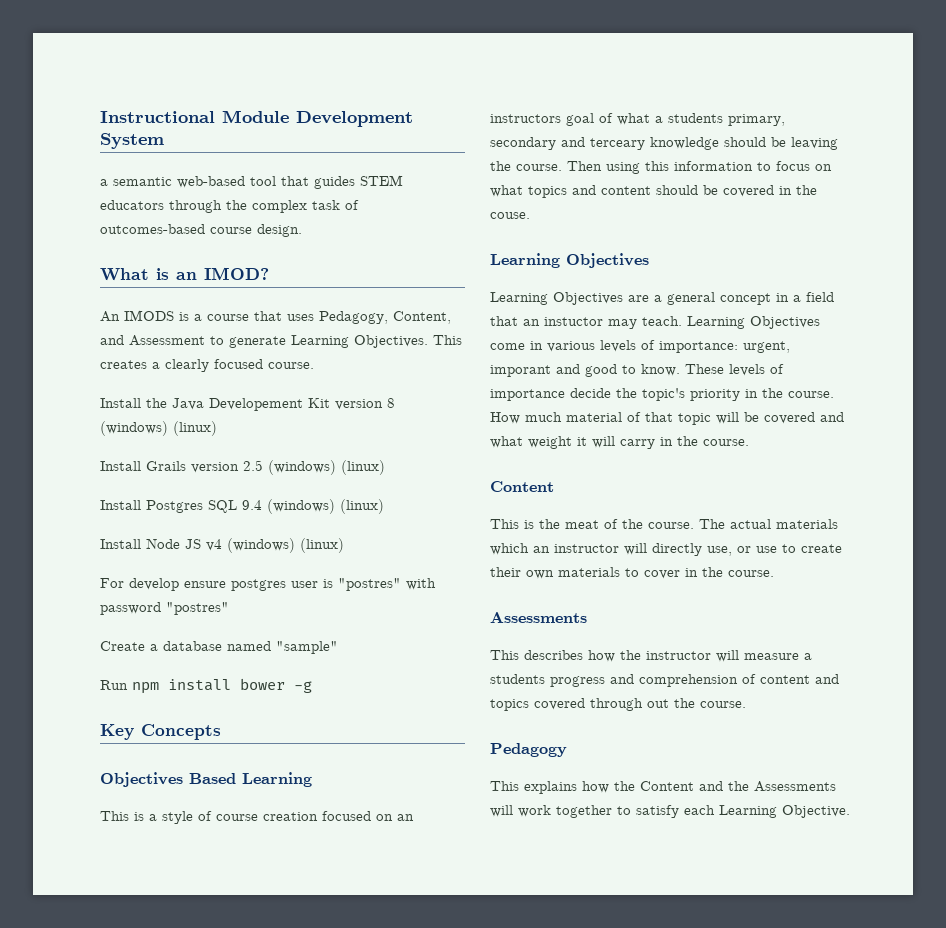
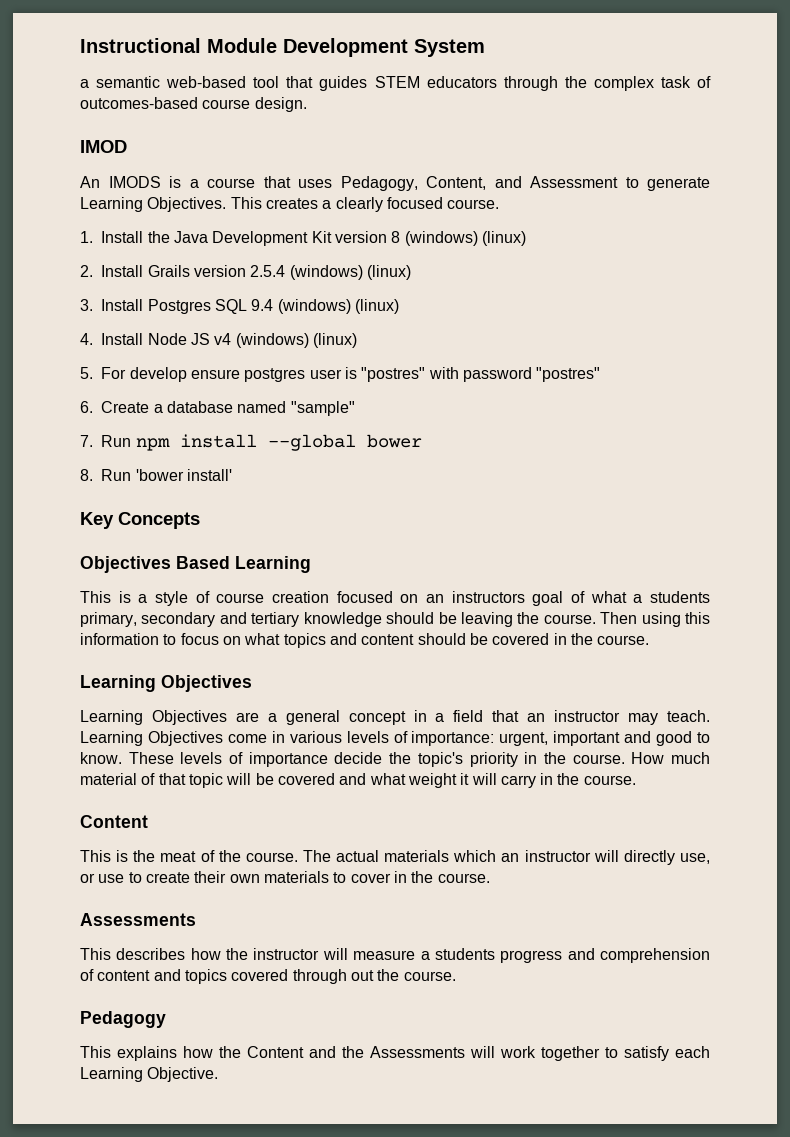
[100,267,269,281] What is an IMOD? -> [80,140,127,153] IMOD
(314, 365) none -> [80,231,93,243] 1.
[209,398,303,411] Developement -> [212,231,309,246] Development
(217, 428) none -> [80,265,93,277] 2.
[243,460,385,475] 2.5 (windows) (linux) // -> [250,265,411,280] [80,299,93,311] 2.5.4 (windows) (linux) // 3.
(384, 506) none -> [80,333,93,345] 4.
(344, 545) none -> [80,367,93,379] 5.
(229, 608) none -> [80,401,93,413] 6.
(338, 647) none -> [80,435,93,447] 7.
(231, 685) none -> [267,434,356,451] --global
[294,681,312,693] -g -> [80,469,232,481] // 8. Run 'bower install'
[590,138,645,150] terceary -> [251,612,300,627] tertiary
[490,212,530,219] couse. -> [597,635,650,645] course.
[544,317,603,326] instuctor -> [554,710,621,722] instructor
[490,365,551,377] imporant -> [553,731,621,746] important

